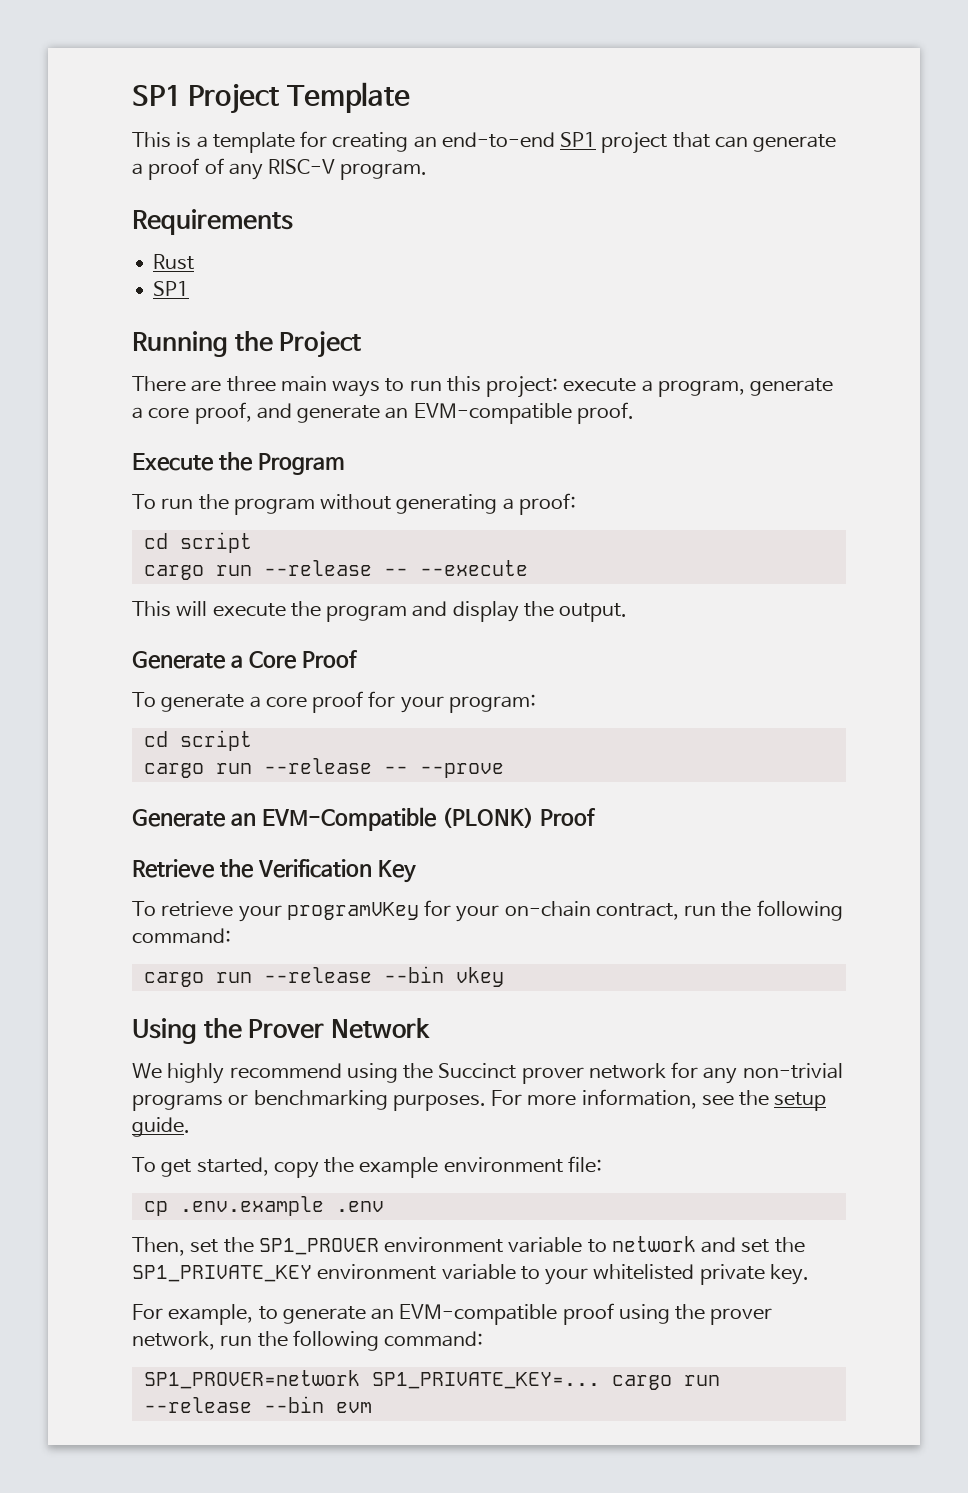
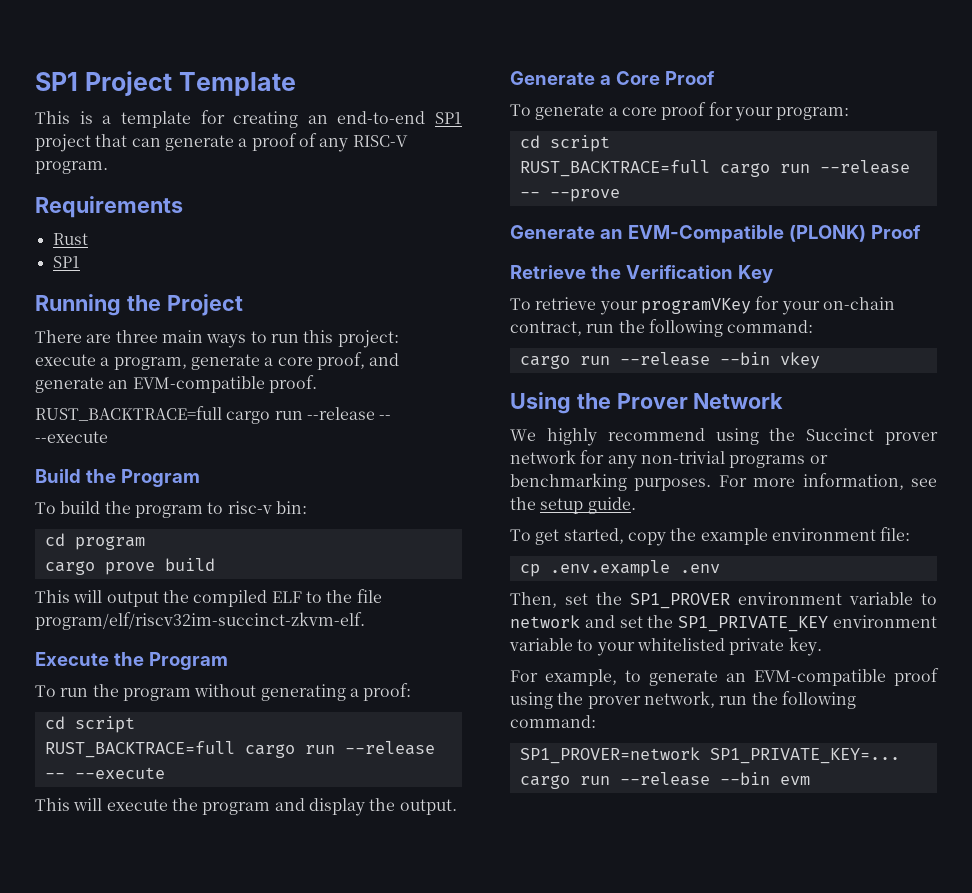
(634, 413) none -> [35,406,392,424] [35,431,108,443] [35,469,200,487] [35,501,307,518] [44,533,145,550] [44,558,215,575] [35,589,382,607] [35,612,365,630] // RUST_BACKTRACE=full cargo run --release -- --execute // Build the Program // To build the program to risc-v bin: // cd program // cargo prove build // This will output the compiled ELF to the file program/elf/riscv32im-succinct-zkvm-elf.
(252, 542) none -> [44,741,235,758] RUST_BACKTRACE=full
(252, 740) none -> [519,160,710,177] RUST_BACKTRACE=full

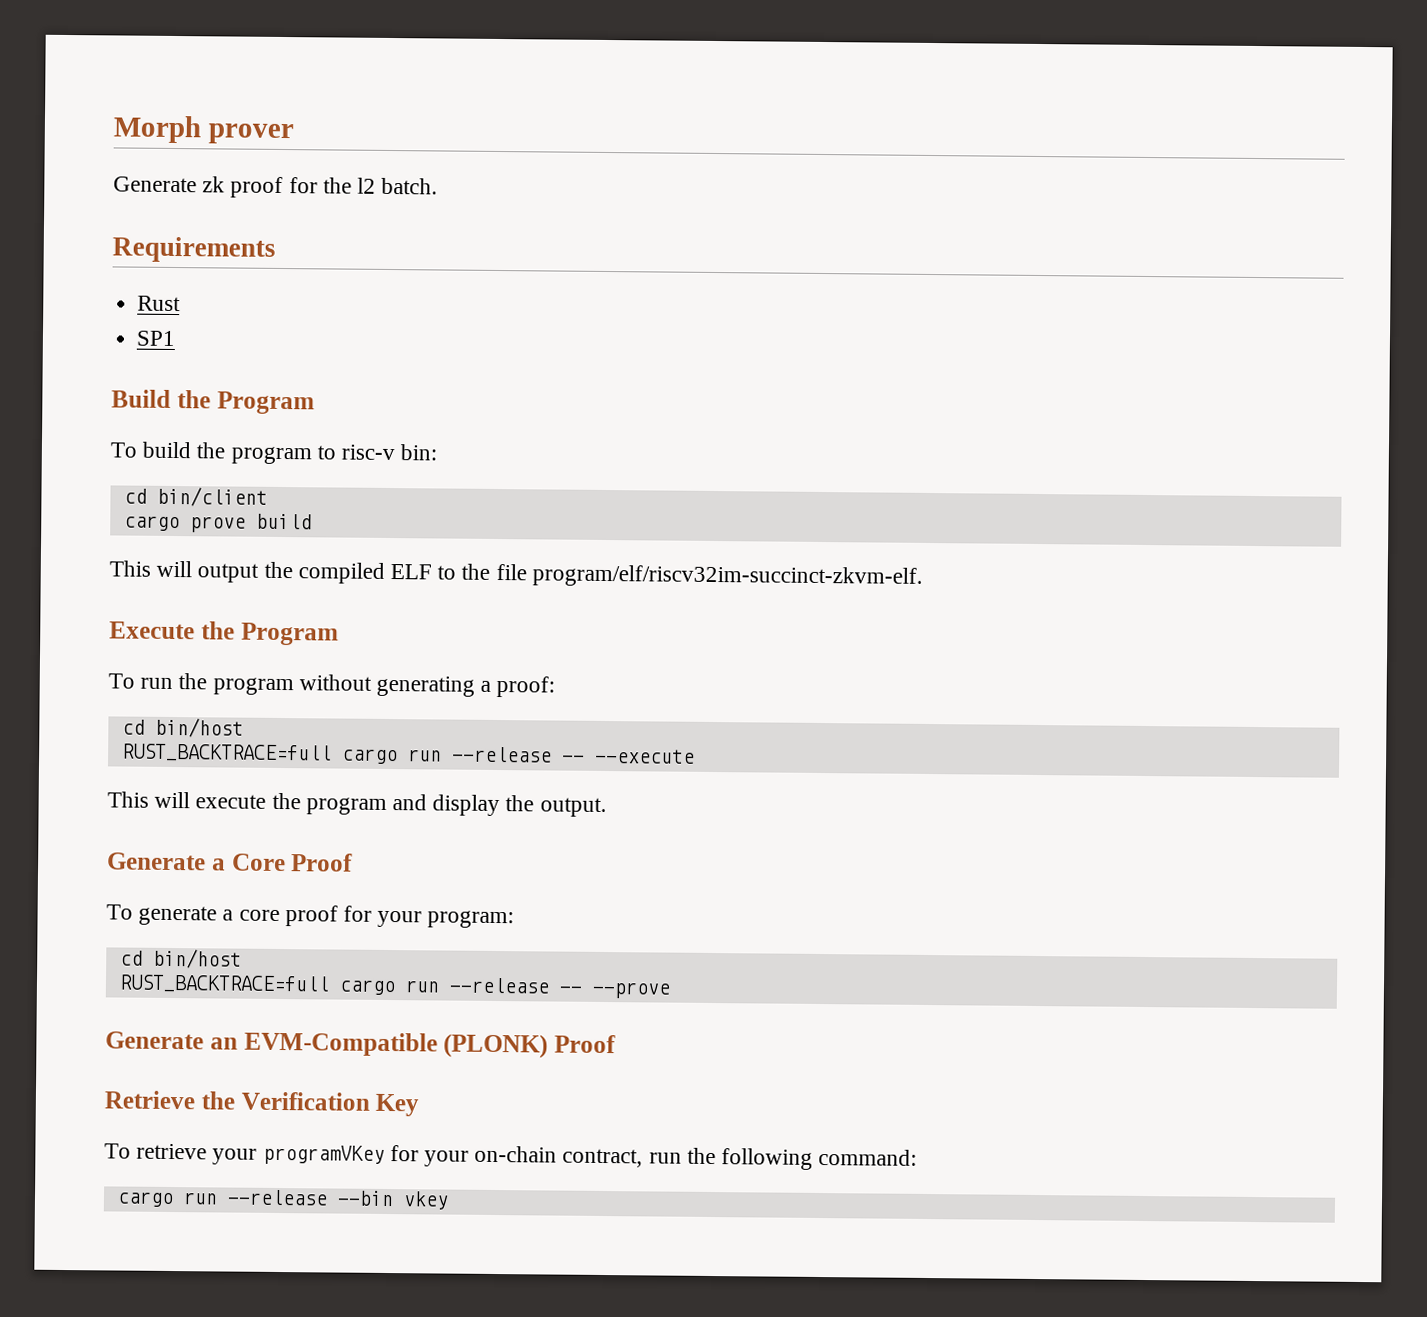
[35,71,296,96] [35,110,462,128] [35,133,408,152] [35,161,108,174] [35,196,183,218] [52,233,88,245] [52,256,80,268] [35,294,243,316] [35,330,399,348] [35,352,400,370] [35,375,317,393] [35,406,392,424] [35,431,108,443] SP1 Project Template // This is a template for creating an end-to-end SP1 project that can generate a proof of any RISC-V program. // Requirements // Rust // SP1 // Running the Project // There are three main ways to run this project: execute a program, generate a core proof, and generate an EVM-compatible proof. // RUST_BACKTRACE=full cargo run --release -- --execute -> [113,115,294,145] [113,176,439,199] [112,236,276,263] [137,295,182,312] [136,330,177,347] Morph prover // Generate zk proof for the l2 batch. // Requirements // Rust // SP1
[74,536,145,550] program -> [156,486,268,507] bin/client
[74,716,135,733] script -> [154,717,244,738] bin/host
[549,135,610,152] script -> [152,948,242,969] bin/host
[510,392,784,414] [510,428,938,446] [510,450,828,469] [510,473,938,491] [510,497,636,514] [510,527,911,546] [519,560,720,577] [510,592,937,609] [510,615,937,632] [509,637,822,656] [510,668,939,686] [510,691,856,709] [510,715,596,728] [519,747,900,764] [519,772,810,789] // Using the Prover Network // We highly recommend using the Succinct prover network for any non-trivial programs or benchmarking purposes. For more information, see the setup guide. // To get started, copy the example environment file: // cp .env.example .env // Then, set the SP1_PROVER environment variable to network and set the SP1_PRIVATE_KEY environment variable to your whitelisted private key. // For example, to generate an EVM-compatible proof using the prover network, run the following command: // SP1_PROVER=network SP1_PRIVATE_KEY=... cargo run --release --bin evm -> (449, 1200) none

